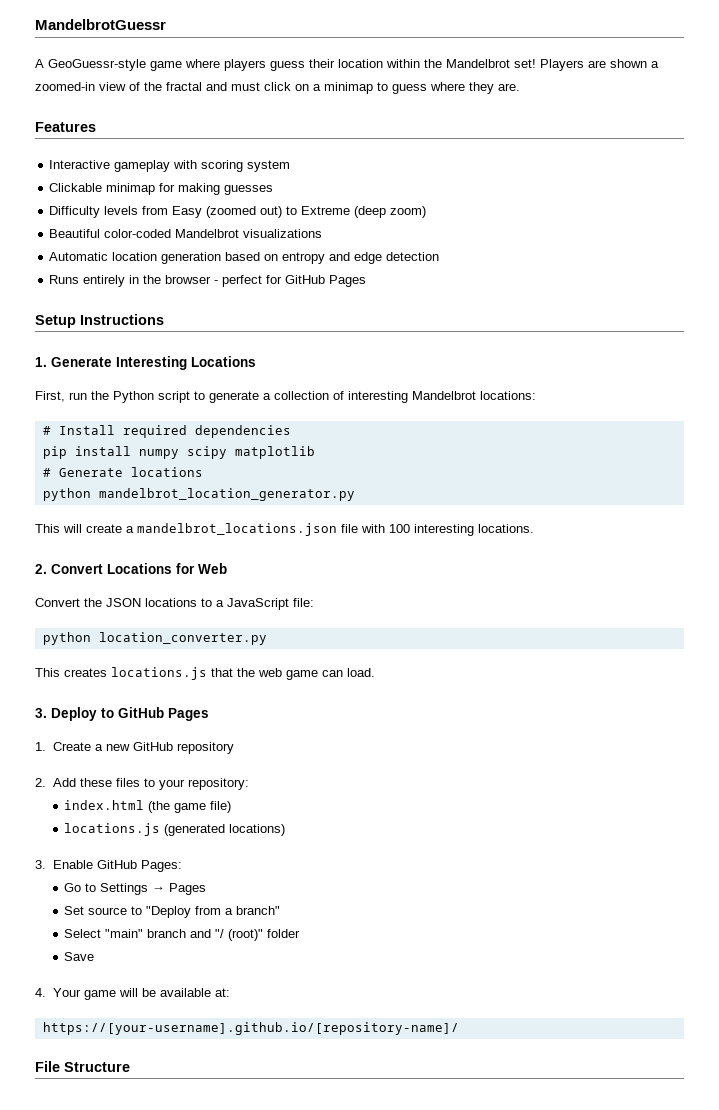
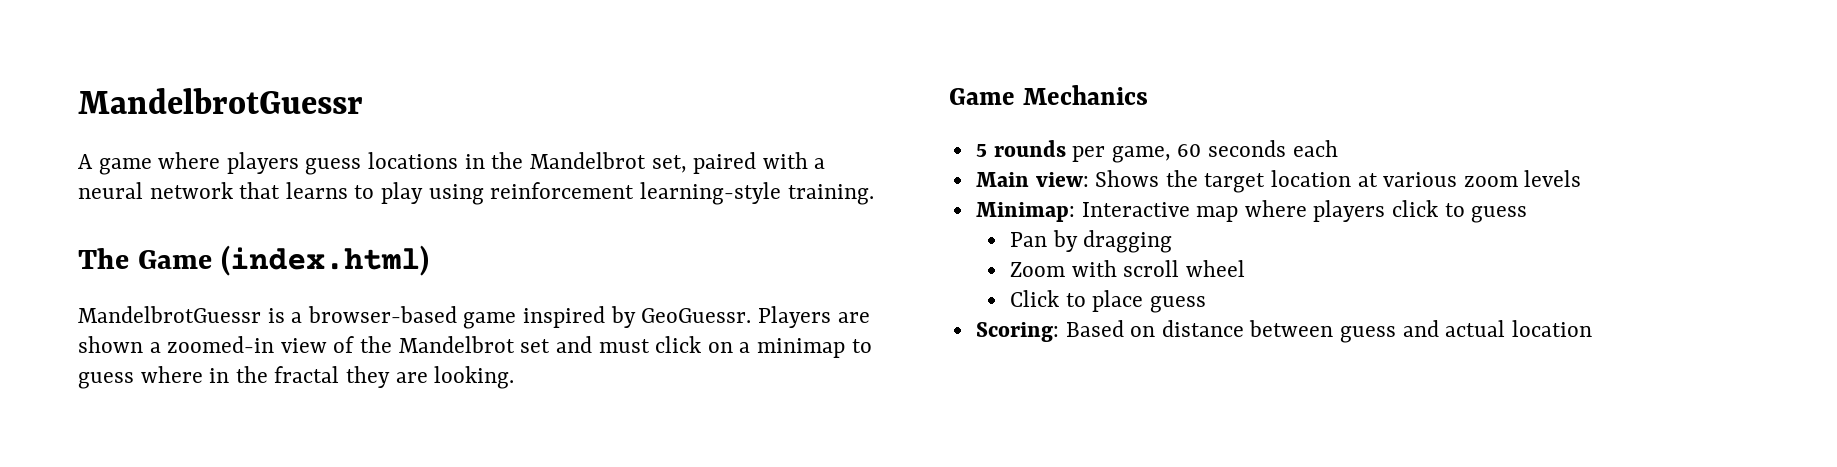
[48,59,146,71] GeoGuessr-style -> (93, 161) none
[309,59,536,68] their location within the Mandelbrot set! -> [368,152,826,174] [78,182,874,205] [78,245,429,276] [78,306,752,329] locations in the Mandelbrot set, paired with a neural network that learns to play using reinforcement learning-style training. // The Game (index.html) // MandelbrotGuessr is a browser-based game inspired by GeoGuessr.
[166,82,202,91] fractal -> [398,336,551,353] Mandelbrot set
[469,82,520,94] [35,122,96,132] [49,160,291,172] [49,183,274,195] [49,206,427,218] [49,229,323,238] [49,252,440,264] [49,275,367,287] [35,314,164,328] [35,356,256,370] [35,391,536,403] [42,425,291,438] [42,446,315,459] [42,467,203,477] [42,488,355,501] [35,523,534,536] [35,563,227,574] [35,598,314,610] [42,632,267,645] [35,667,375,680] [35,707,209,721] [35,742,234,754] [35,778,249,790] [64,800,232,813] [64,823,286,836] [35,860,182,872] [64,883,207,895] [64,906,281,918] [64,929,301,941] [64,952,95,961] [35,988,230,1000] [42,1022,459,1035] [35,1061,130,1072] they are. // Features // Interactive gameplay with scoring system // Clickable minimap for making guesses // Difficulty levels from Easy (zoomed out) to Extreme (deep zoom) // Beautiful color-coded Mandelbrot visualizations // Automatic location generation based on entropy and edge detection // Runs entirely in the browser - perfect for GitHub Pages // Setup Instructions // 1. Generate Interesting Locations // First, run the Python script to generate a collection of interesting Mandelbrot locations: // # Install required dependencies // pip install numpy scipy matplotlib // # Generate locations // python mandelbrot_location_generator.py // This will create a mandelbrot_locations.json file with 100 interesting locations. // 2. Convert Locations for Web // Convert the JSON locations to a JavaScript file: // python location_converter.py // This creates locations.js that the web game can load. // 3. Deploy to GitHub Pages // 1. Create a new GitHub repository // 2. Add these files to your repository: // index.html (the game file) // locations.js (generated locations) // 3. Enable GitHub Pages: // Go to Settings → Pages // Set source to "Deploy from a branch" // Select "main" branch and "/ (root)" folder // Save // 4. Your game will be available at: // https://[your-username].github.io/[repository-name]/ // File Structure -> [209,366,515,389] [949,85,1148,105] [975,140,1338,163] [975,170,1582,193] [975,200,1528,223] [1010,230,1173,253] [1010,260,1246,277] [1010,290,1207,313] [975,320,1592,343] in the fractal they are looking. // Game Mechanics // 5 rounds per game, 60 seconds each // Main view: Shows the target location at various zoom levels // Minimap: Interactive map where players click to guess // Pan by dragging // Zoom with scroll wheel // Click to place guess // Scoring: Based on distance between guess and actual location

